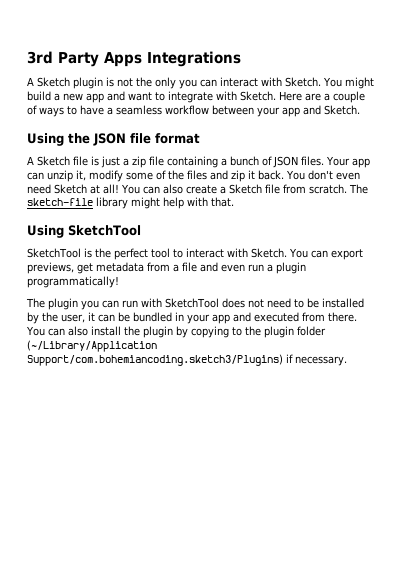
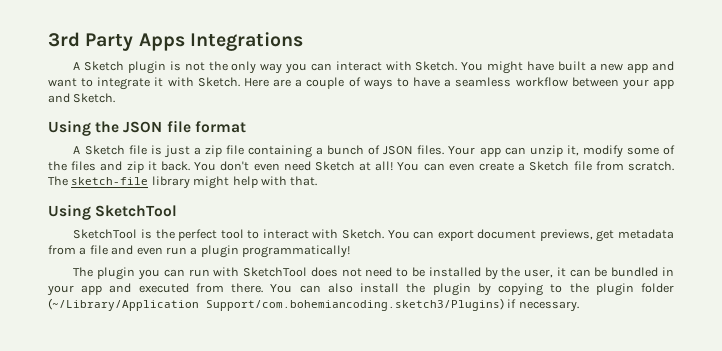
(176, 83) none -> [260,63,283,74] way
[27,91,51,101] build -> [526,61,586,71] have built
(213, 97) none -> [154,77,164,87] it
[162,184,183,194] also -> [448,163,475,171] even
(363, 254) none -> [477,229,537,239] document

